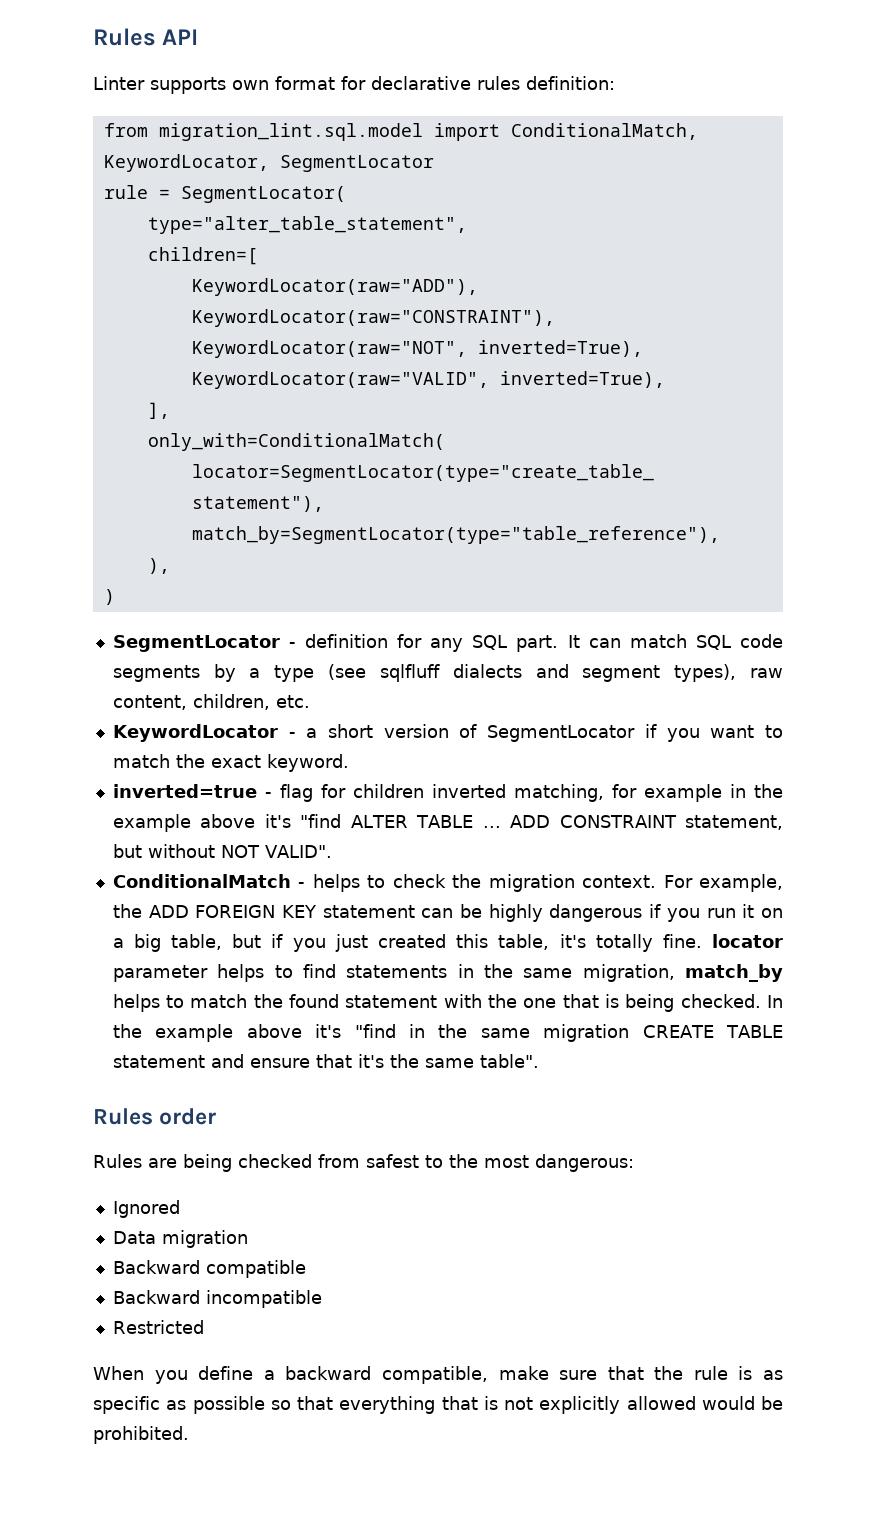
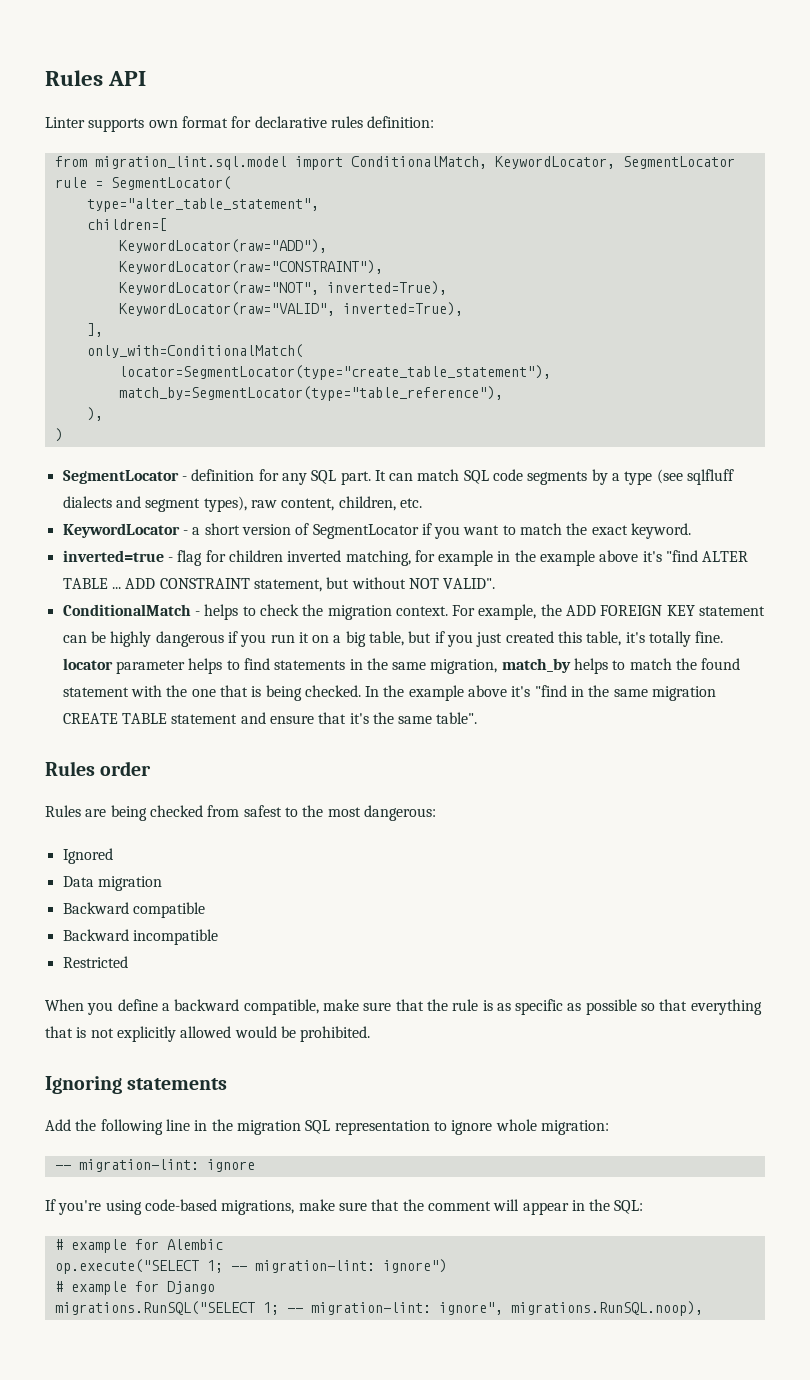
(189, 1435) none -> [45,1076,228,1094] [45,1119,609,1135] [54,1159,255,1172] [45,1199,644,1215] [54,1239,223,1253] [54,1259,447,1274] [54,1281,215,1295] [54,1301,703,1316] // Ignoring statements // Add the following line in the migration SQL representation to ignore whole migration: // -- migration-lint: ignore // If you're using code-based migrations, make sure that the comment will appear in the SQL: // # example for Alembic // op.execute("SELECT 1; -- migration-lint: ignore") // # example for Django // migrations.RunSQL("SELECT 1; -- migration-lint: ignore", migrations.RunSQL.noop),

